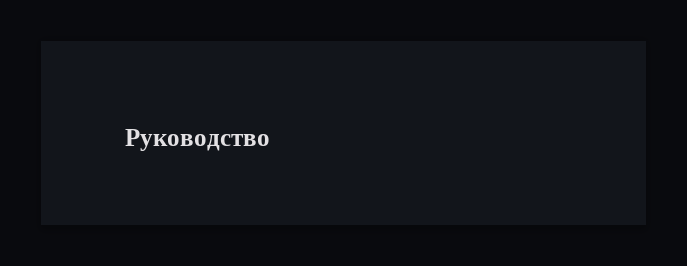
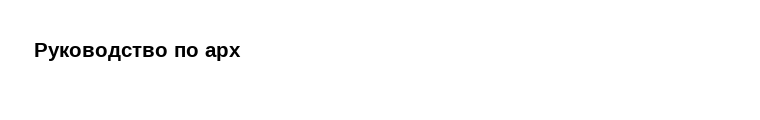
(270, 140) none -> [174,46,241,61] по apx

